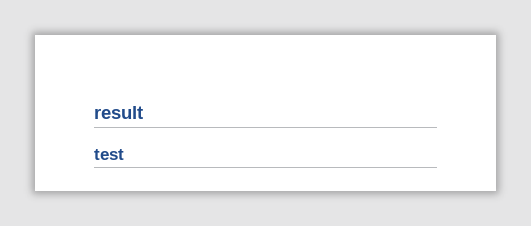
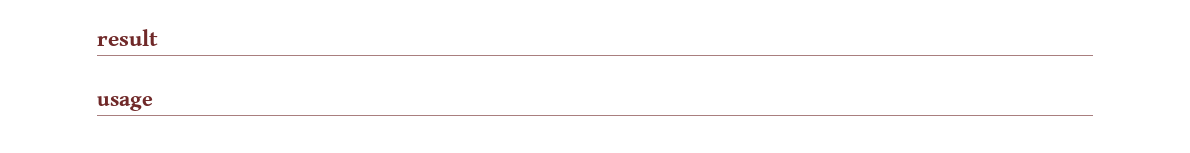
[94,149,124,160] test -> [97,96,153,111] usage

